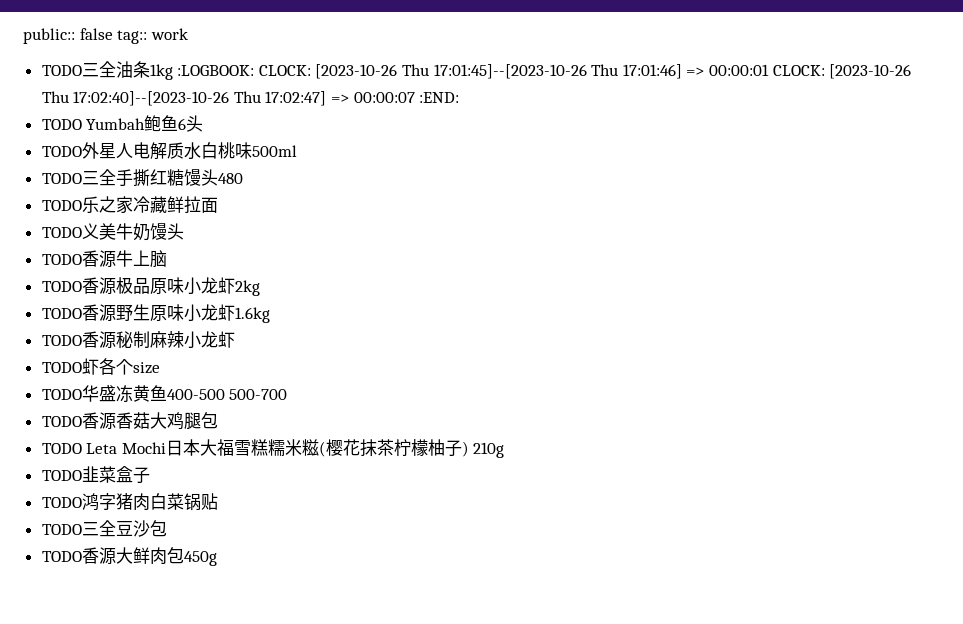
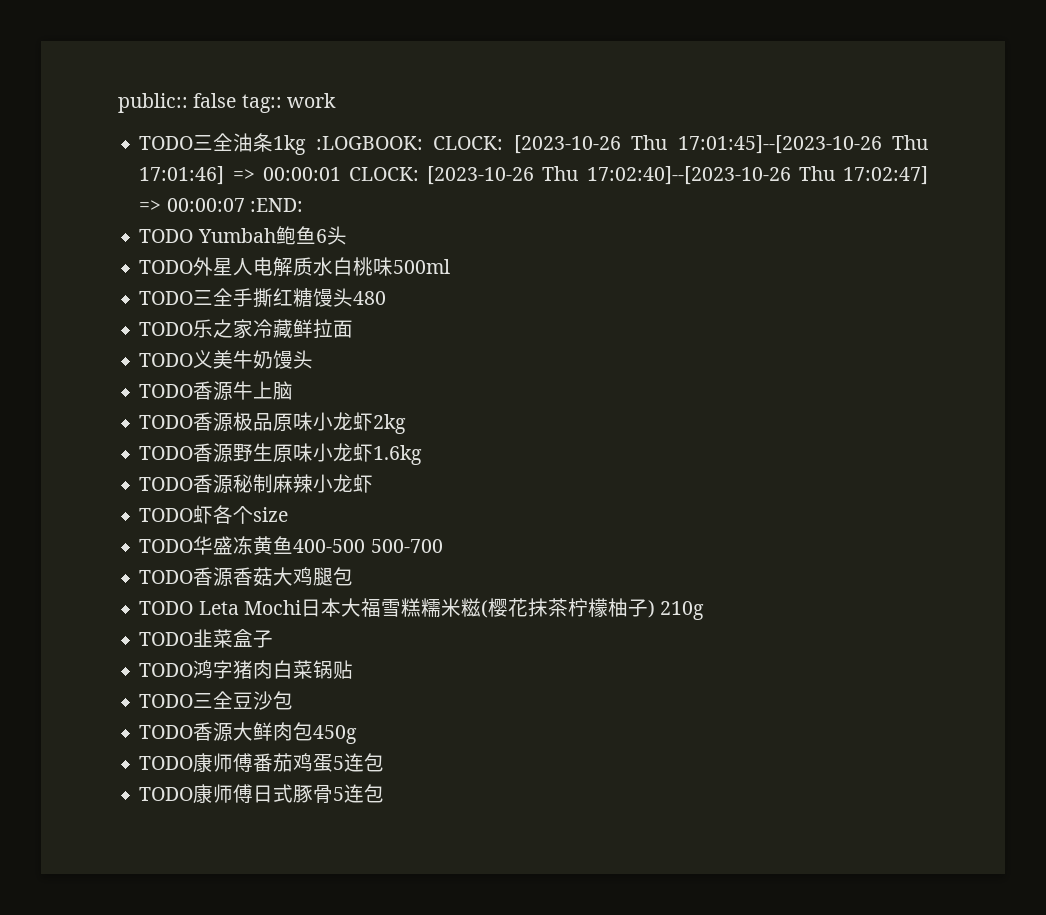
(217, 558) none -> [139,753,385,773] [139,784,385,804] // TODO康师傅番茄鸡蛋5连包 // TODO康师傅日式豚骨5连包

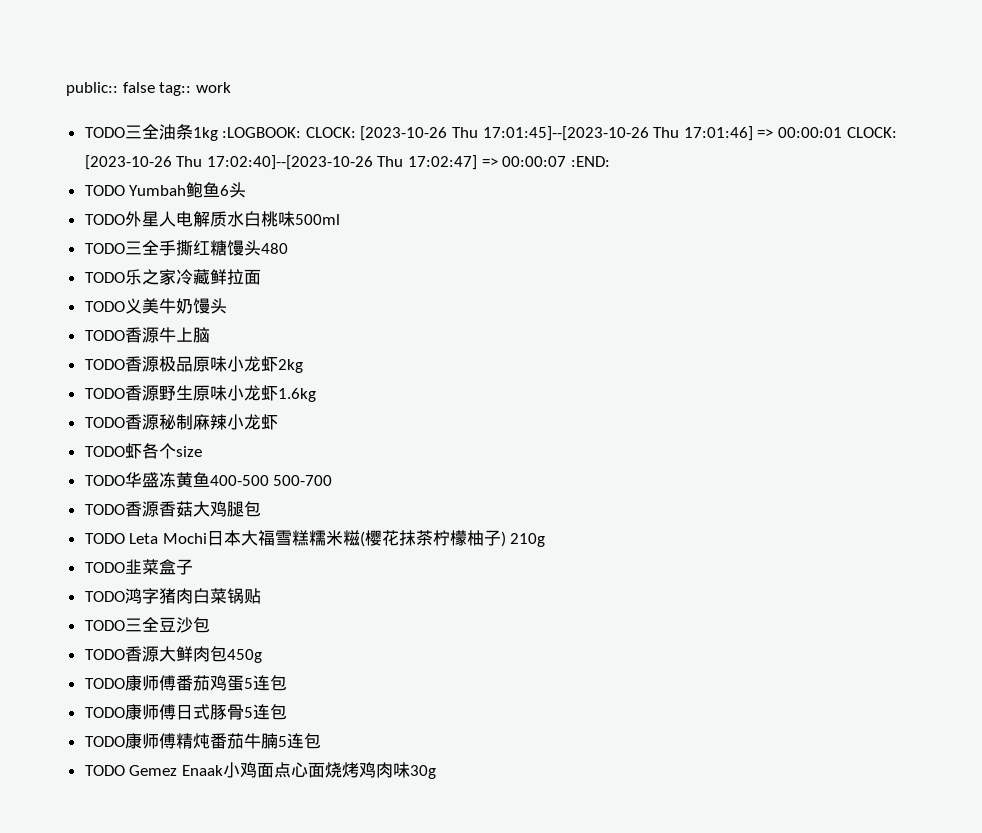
(385, 793) none -> [84,733,321,749] [84,762,436,779] // TODO康师傅精炖番茄牛腩5连包 // TODO Gemez Enaak小鸡面点心面烧烤鸡肉味30g

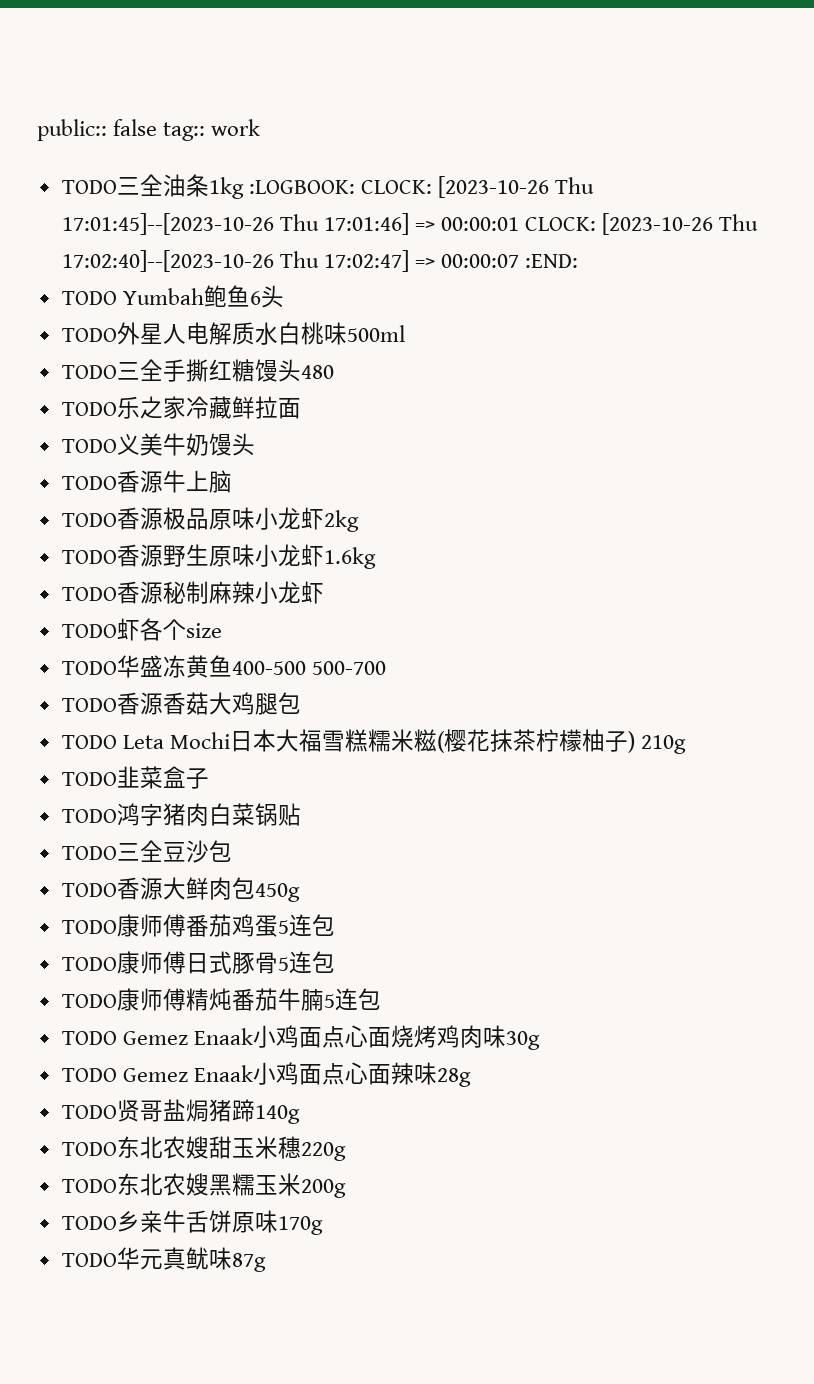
(436, 772) none -> [61,1062,471,1087] [61,1099,300,1124] [61,1136,346,1161] [61,1173,346,1198] [61,1210,323,1235] [61,1247,266,1272] // TODO Gemez Enaak小鸡面点心面辣味28g // TODO贤哥盐焗猪蹄140g // TODO东北农嫂甜玉米穗220g // TODO东北农嫂黑糯玉米200g // TODO乡亲牛舌饼原味170g // TODO华元真鱿味87g

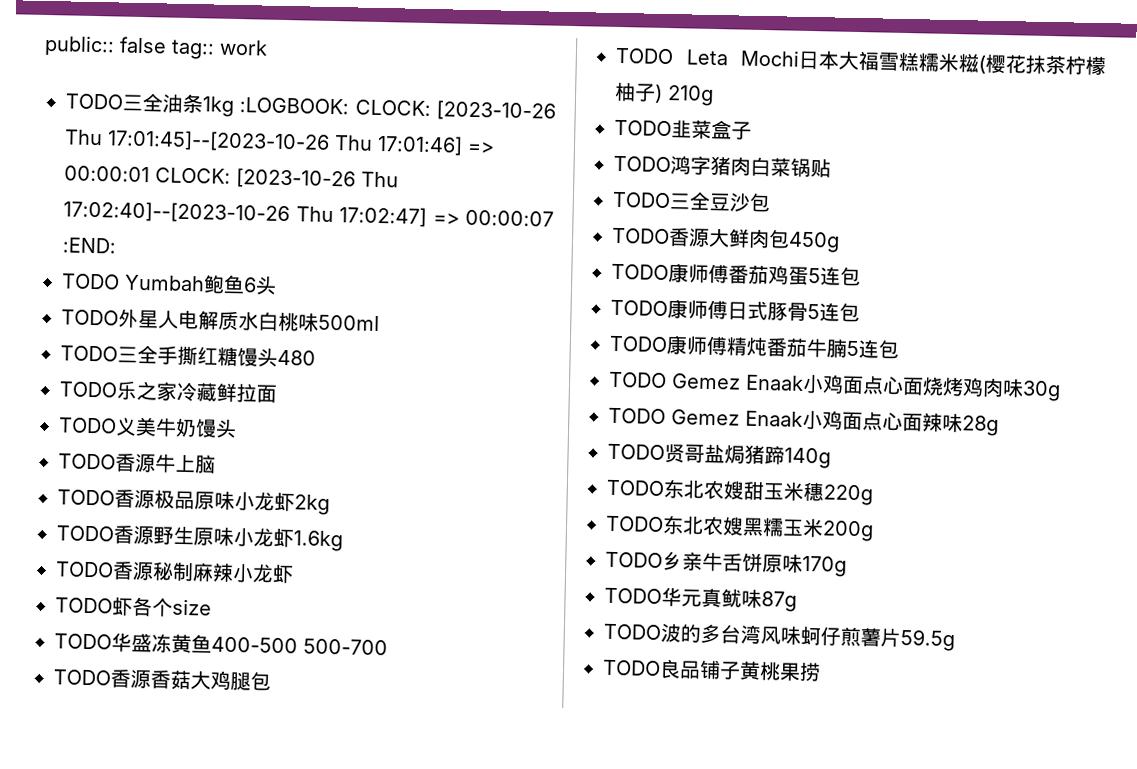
(266, 1262) none -> [603,622,955,652] [602,658,821,682] // TODO波的多台湾风味蚵仔煎薯片59.5g // TODO良品铺子黄桃果捞

